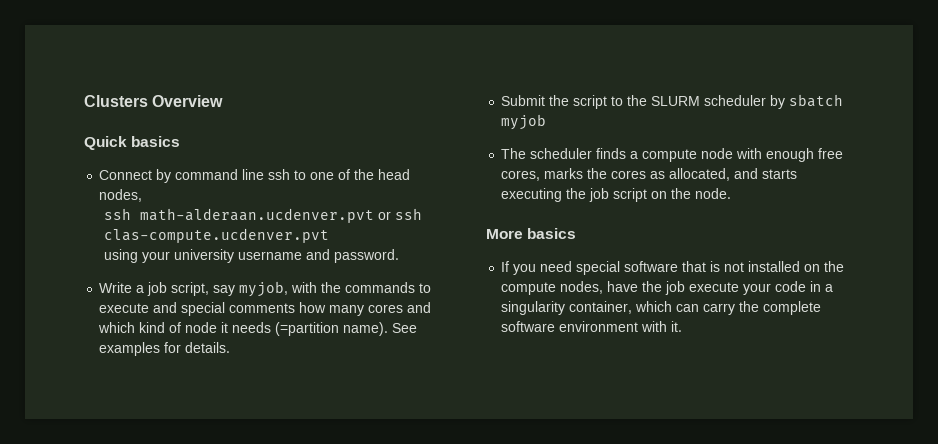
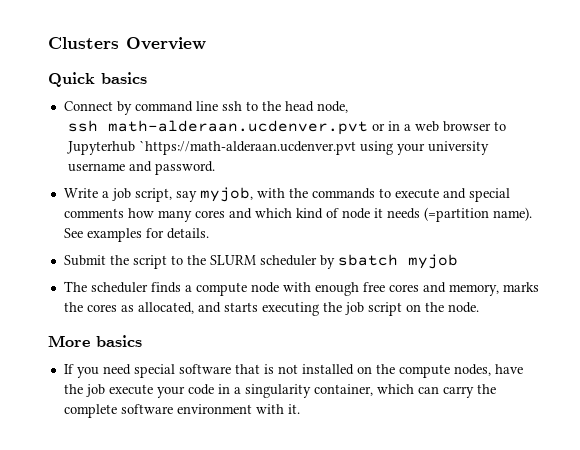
[310,169,351,180] one of -> (258, 106) none
[99,189,143,202] nodes, -> [316,101,348,113] node,
[394,208,422,220] [103,228,329,243] ssh clas-compute.ucdenver.pvt // -> [387,121,506,132] [66,140,356,155] in a web browser to Jupyterhub `https://math-alderaan.ucdenver.pvt
[501,170,541,181] cores, -> [388,282,499,296] cores and memory,

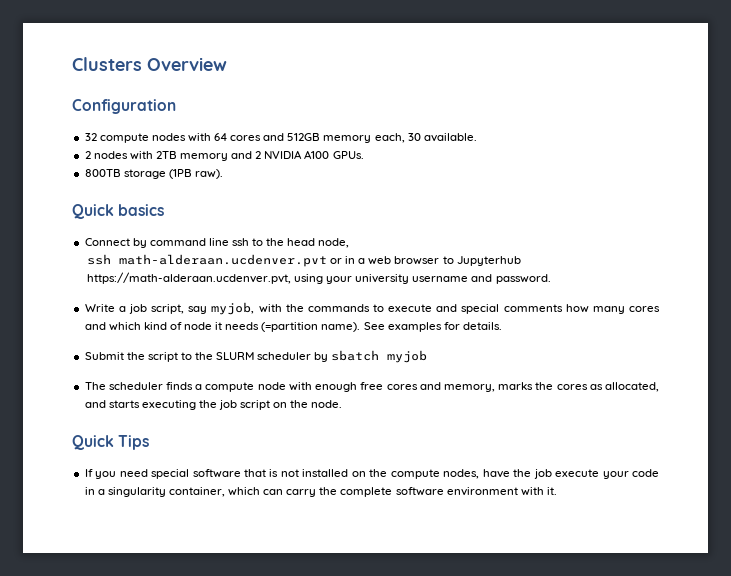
(206, 43) none -> [72,99,176,114] [84,133,477,143] [84,150,364,161] [84,169,223,179] // Configuration // 32 compute nodes with 64 cores and 512GB memory each, 30 available. // 2 nodes with 2TB memory and 2 NVIDIA A100 GPUs. // 800TB storage (1PB raw).
[138,140,356,155] `https://math-alderaan.ucdenver.pvt -> [86,272,291,284] https://math-alderaan.ucdenver.pvt,
[48,335,142,347] More basics -> [72,435,150,450] Quick Tips

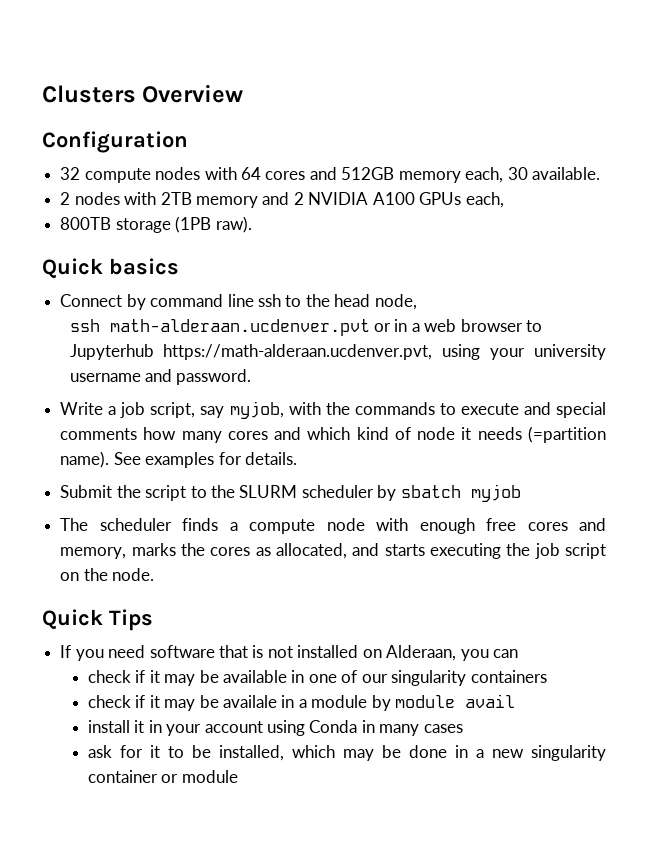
[332,151,364,159] GPUs. -> [419,192,504,208] GPUs each,
[151,469,190,479] special -> (146, 651) none
[369,469,660,479] [84,487,557,497] the compute nodes, have the job execute your code in a singularity container, which can carry the complete software environment with it. -> [386,645,519,661] [87,670,547,686] [87,694,516,711] [87,720,463,736] [87,745,607,761] [87,770,238,783] Alderaan, you can // check if it may be available in one of our singularity containers // check if it may be availale in a module by module avail // install it in your account using Conda in many cases // ask for it to be installed, which may be done in a new singularity container or module

